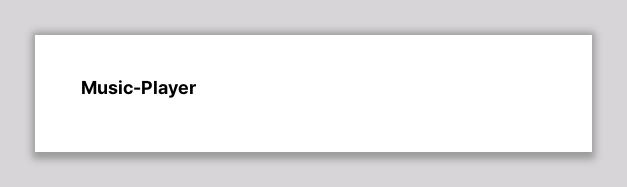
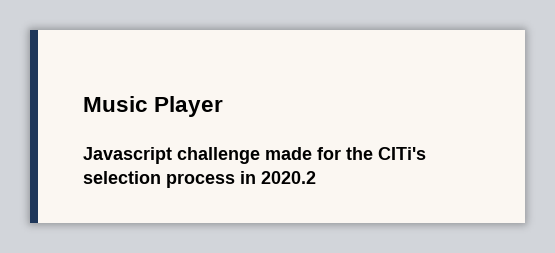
[81,80,196,98] Music-Player -> [83,96,224,117] [83,147,426,164] [83,171,316,188] Music Player // Javascript challenge made for the CITi's selection process in 2020.2

